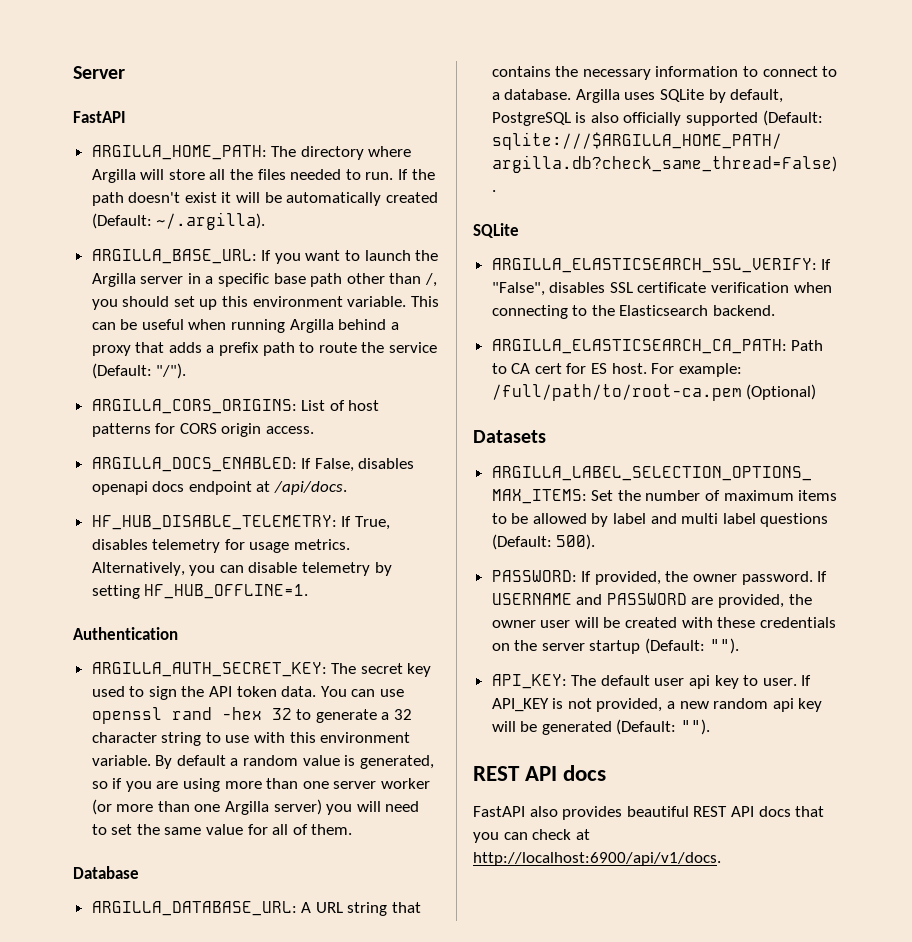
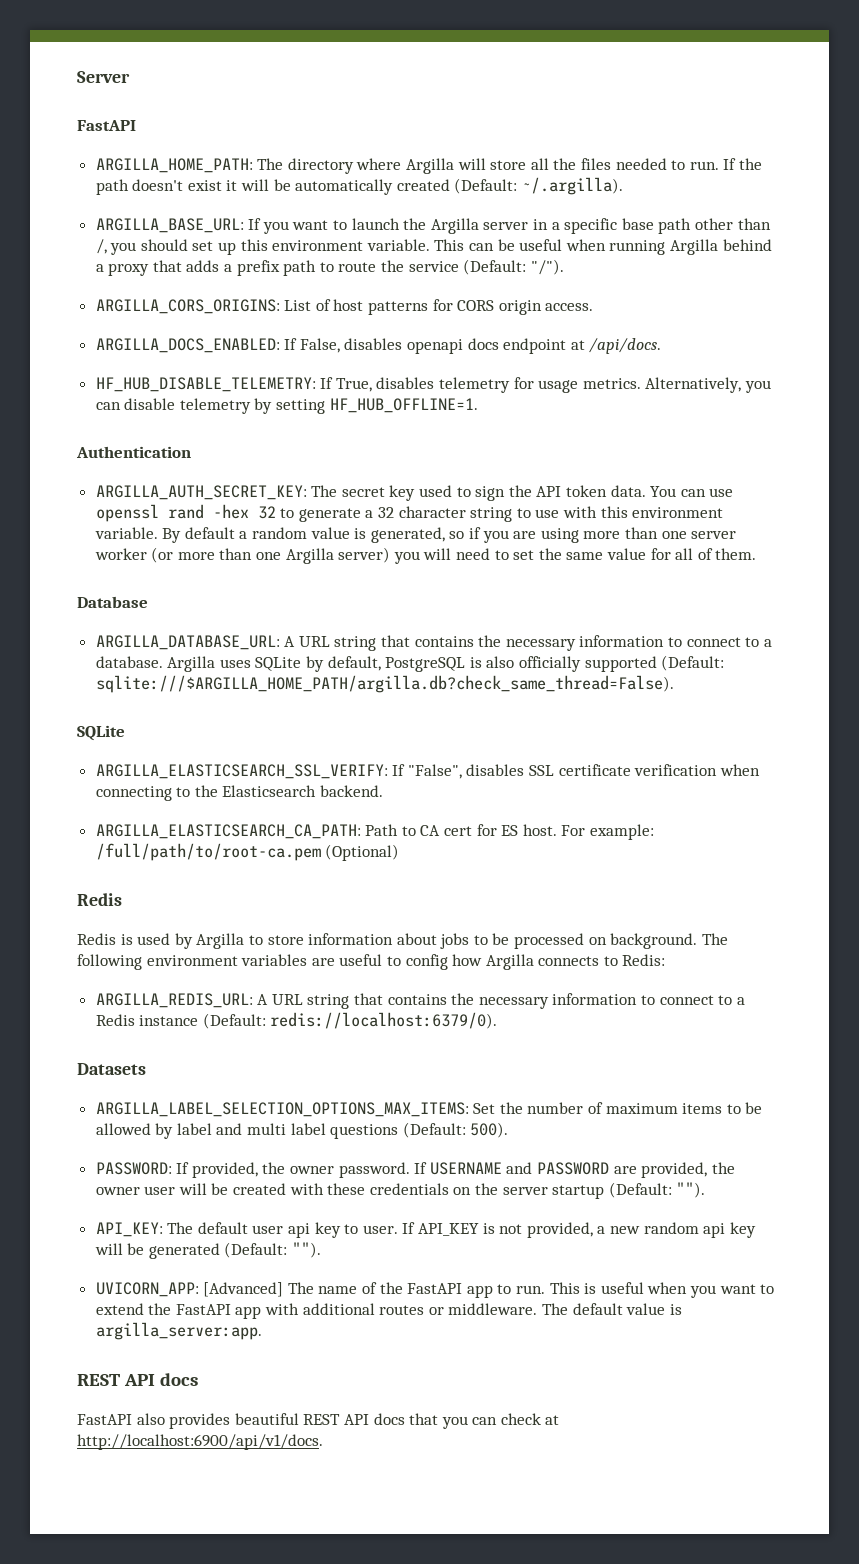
(817, 392) none -> [77,893,122,906] [77,933,728,949] [77,954,666,970] [95,993,745,1009] [95,1012,498,1029] // Redis // Redis is used by Argilla to store information about jobs to be processed on background. The following environment variables are useful to config how Argilla connects to Redis: // ARGILLA_REDIS_URL: A URL string that contains the necessary information to connect to a Redis instance (Default: redis://localhost:6379/0).
(711, 727) none -> [95,1282,775,1298] [95,1303,682,1319] [95,1322,262,1340] // UVICORN_APP: [Advanced] The name of the FastAPI app to run. This is useful when you want to extend the FastAPI app with additional routes or middleware. The default value is argilla_server:app.

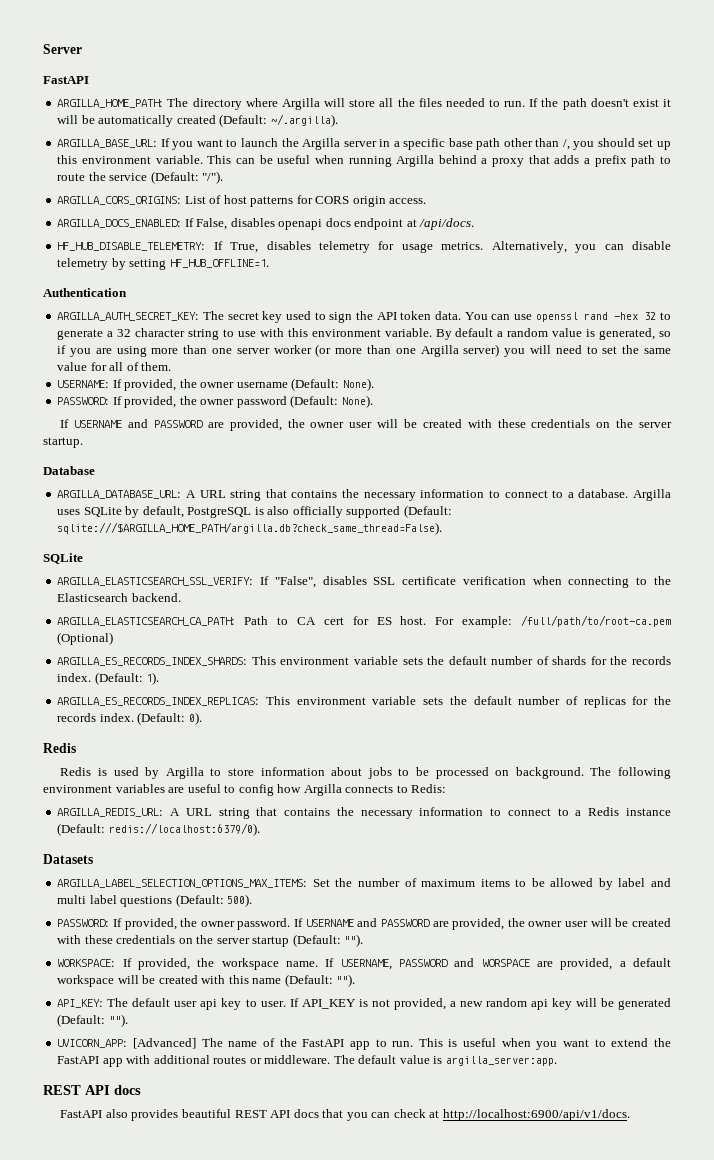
(757, 554) none -> [57,378,374,391] [57,395,373,408] [60,419,672,431] [43,437,83,448] // USERNAME: If provided, the owner username (Default: None). // PASSWORD: If provided, the owner password (Default: None). // If USERNAME and PASSWORD are provided, the owner user will be created with these credentials on the server startup.
(400, 852) none -> [57,656,672,666] [57,672,160,685] [57,696,672,708] [57,712,202,725] // ARGILLA_ES_RECORDS_INDEX_SHARDS: This environment variable sets the default number of shards for the records index. (Default: 1). // ARGILLA_ES_RECORDS_INDEX_REPLICAS: This environment variable sets the default number of replicas for the records index. (Default: 0).
(706, 1190) none -> [57,958,672,970] [57,974,356,987] // WORKSPACE: If provided, the workspace name. If USERNAME, PASSWORD and WORSPACE are provided, a default workspace will be created with this name (Default: "").

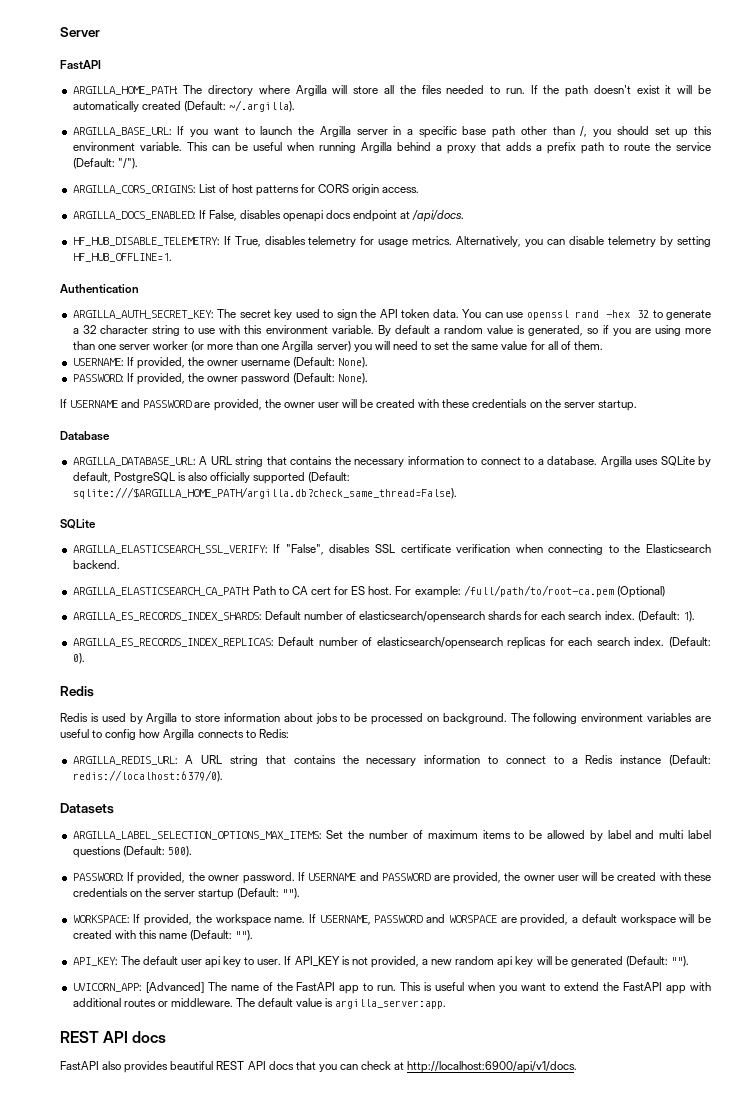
[251,656,549,665] This environment variable sets the default number of -> [264,611,486,623] Default number of elasticsearch/opensearch
[610,656,672,665] the records -> [541,611,602,620] each search
[266,696,578,705] This environment variable sets the default number of -> [278,637,503,649] Default number of elasticsearch/opensearch
[654,696,672,705] [57,713,97,722] the records -> [568,637,630,646] each search

